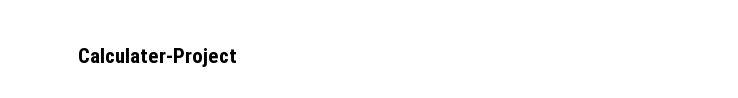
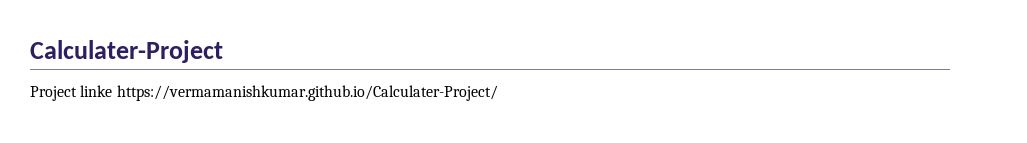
(237, 57) none -> [30,85,498,101] // Project linke https://vermamanishkumar.github.io/Calculater-Project/

